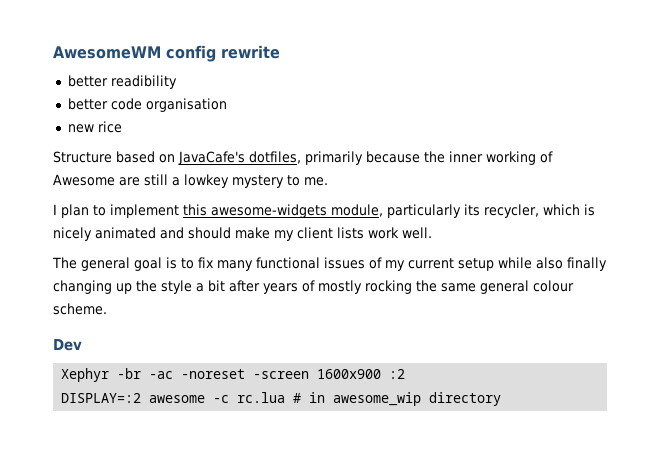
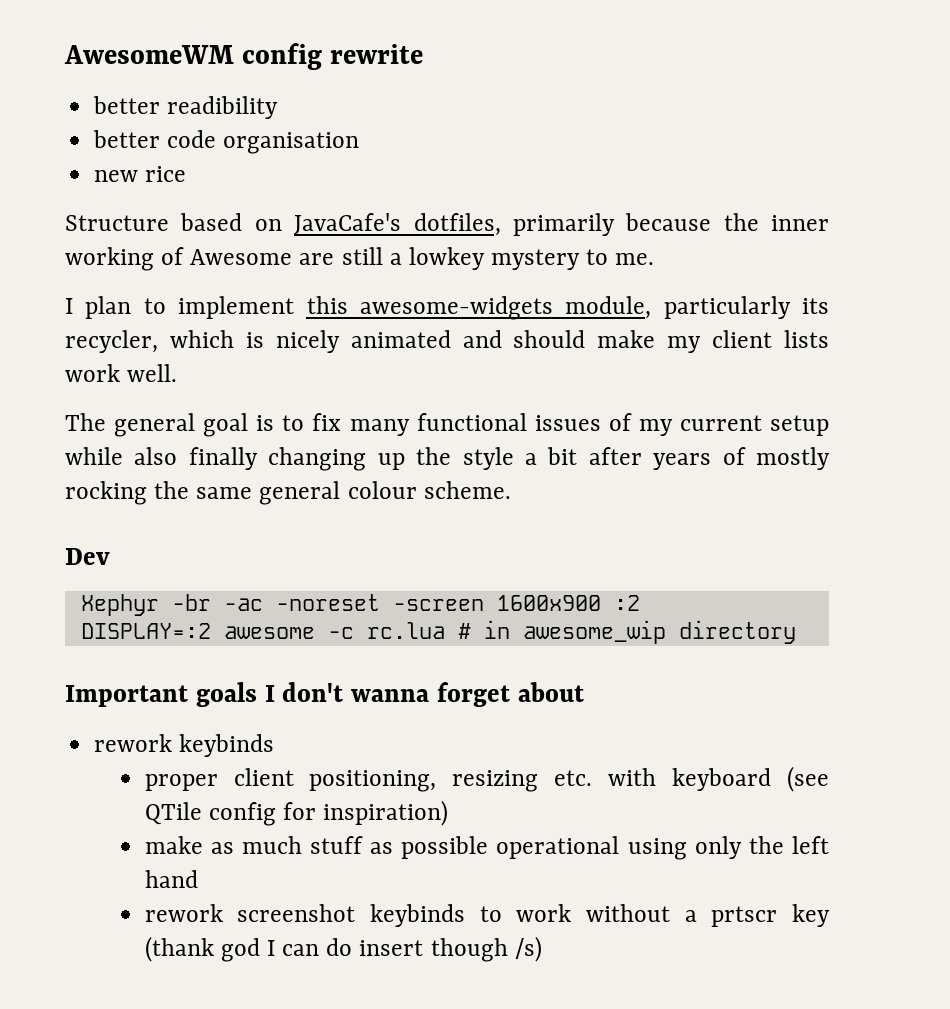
(502, 399) none -> [65,682,584,707] [94,734,275,757] [144,766,829,792] [144,800,449,826] [144,836,829,860] [144,870,198,888] [144,904,831,927] [144,936,542,962] // Important goals I don't wanna forget about // rework keybinds // proper client positioning, resizing etc. with keyboard (see QTile config for inspiration) // make as much stuff as possible operational using only the left hand // rework screenshot keybinds to work without a prtscr key (thank god I can do insert though /s)

